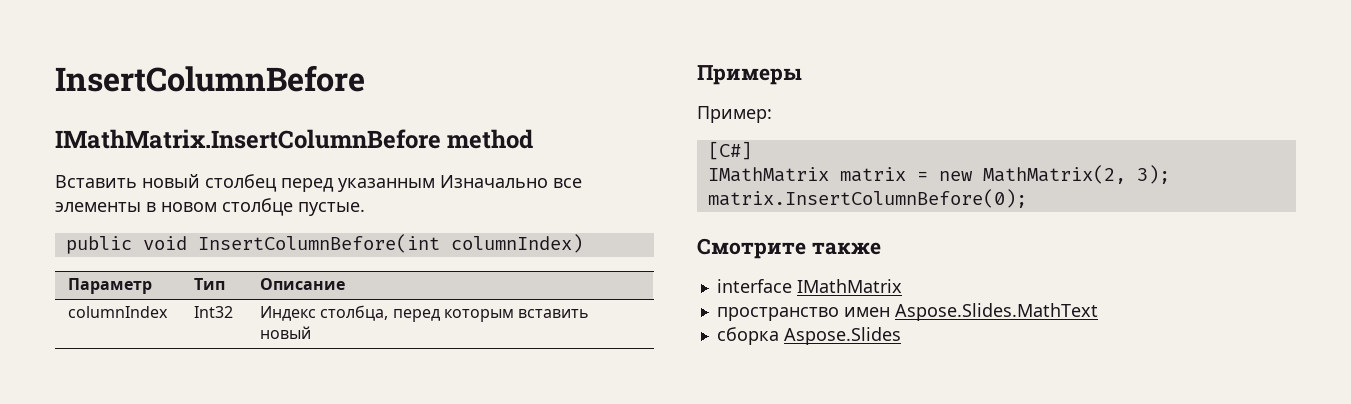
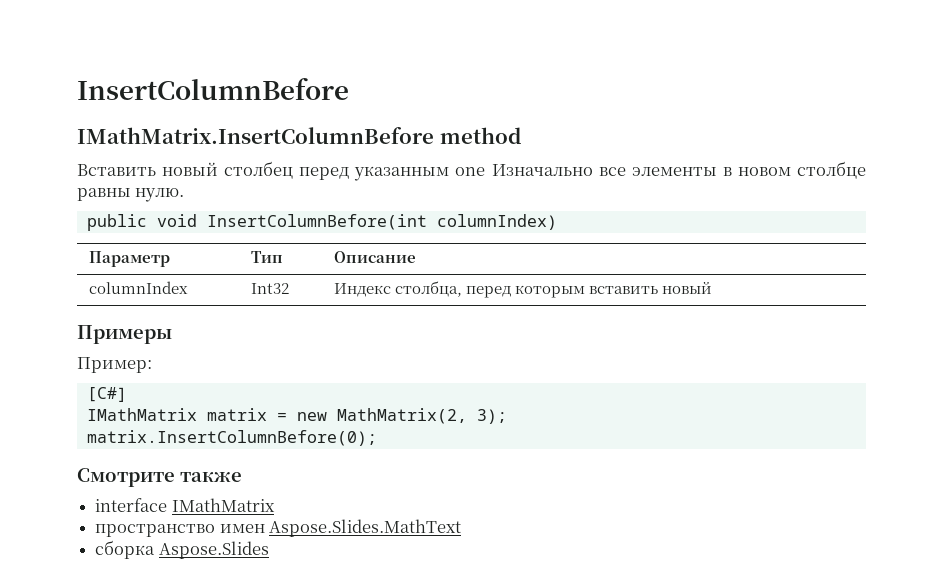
(435, 185) none -> [455,167,486,176] one
[298,202,365,216] пустые. -> [77,188,185,202] равны нулю.

